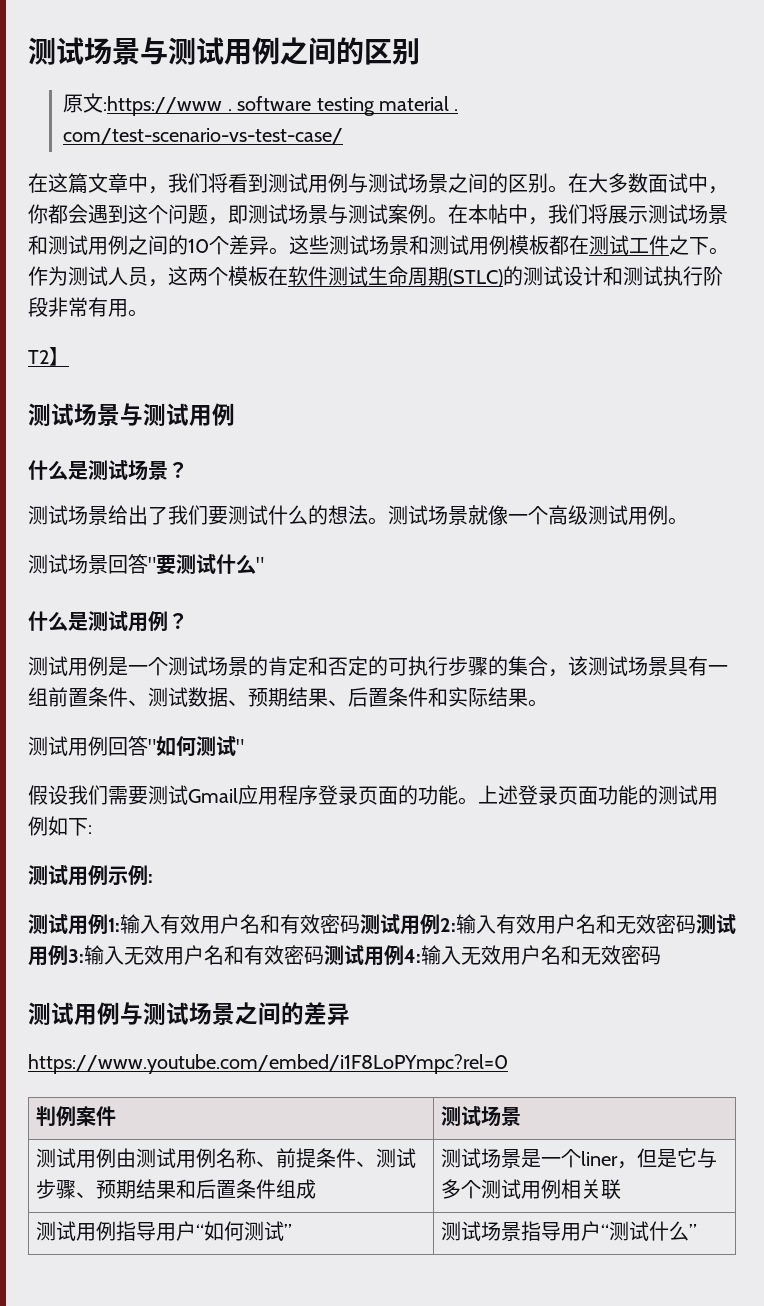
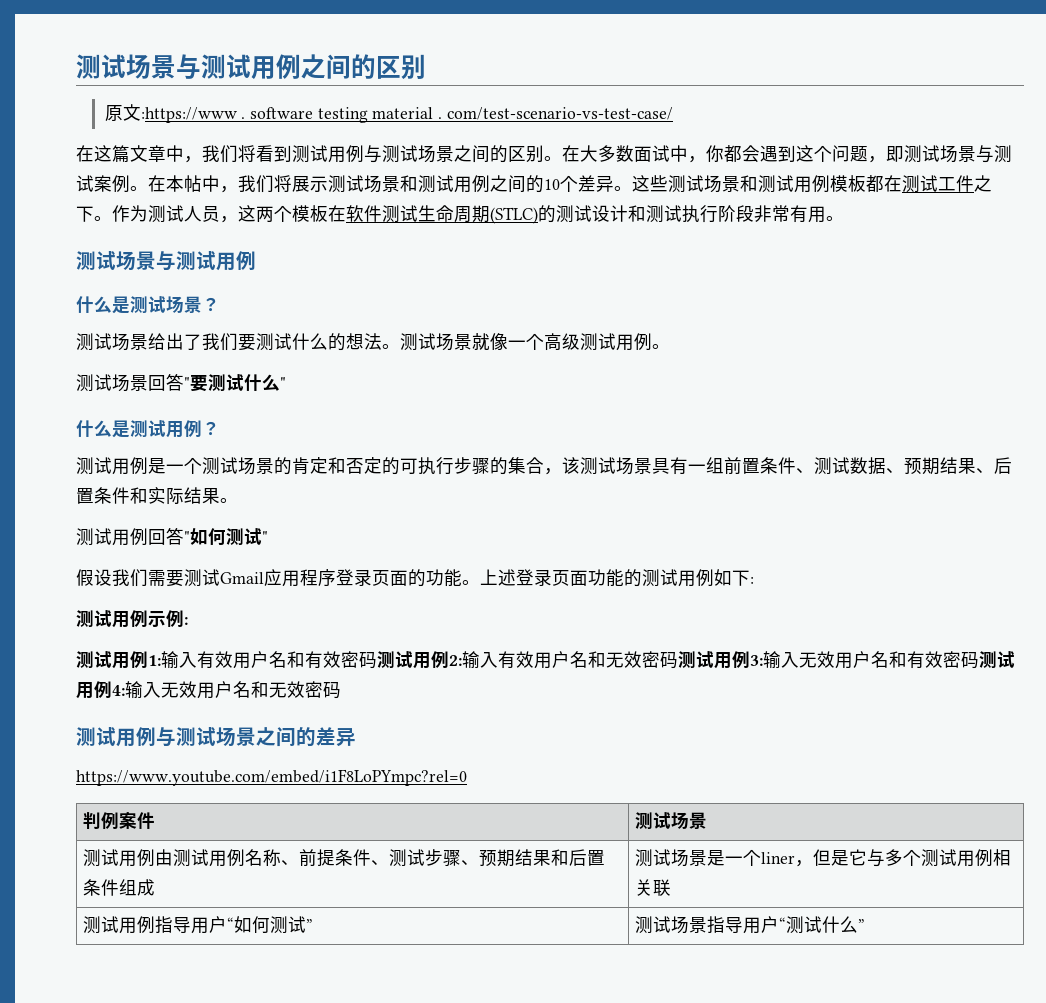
[28,347,69,366] // T2】 -> (844, 218) none

